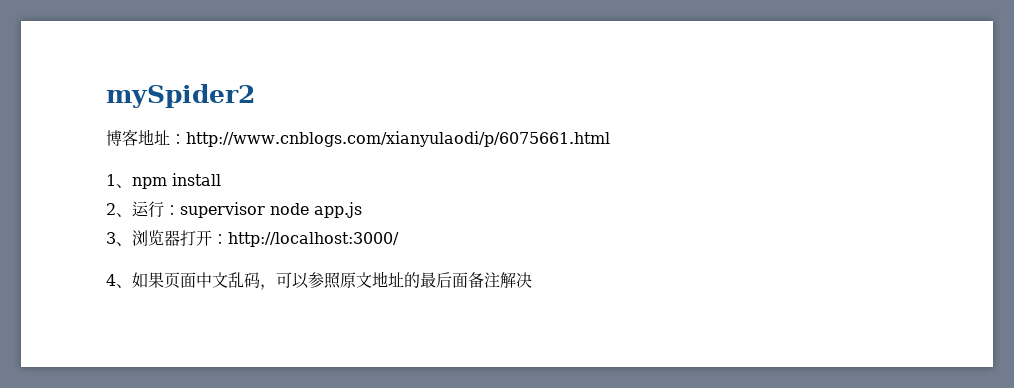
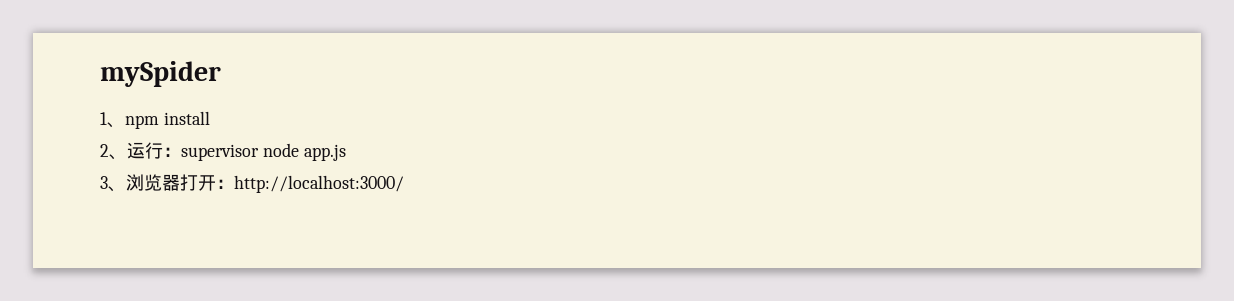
[106,84,255,108] [106,129,610,147] mySpider2 // 博客地址：http://www.cnblogs.com/xianyulaodi/p/6075661.html -> [100,61,221,87] mySpider
[106,271,532,290] // 4、如果页面中文乱码，可以参照原文地址的最后面备注解决 -> (404, 184) none

